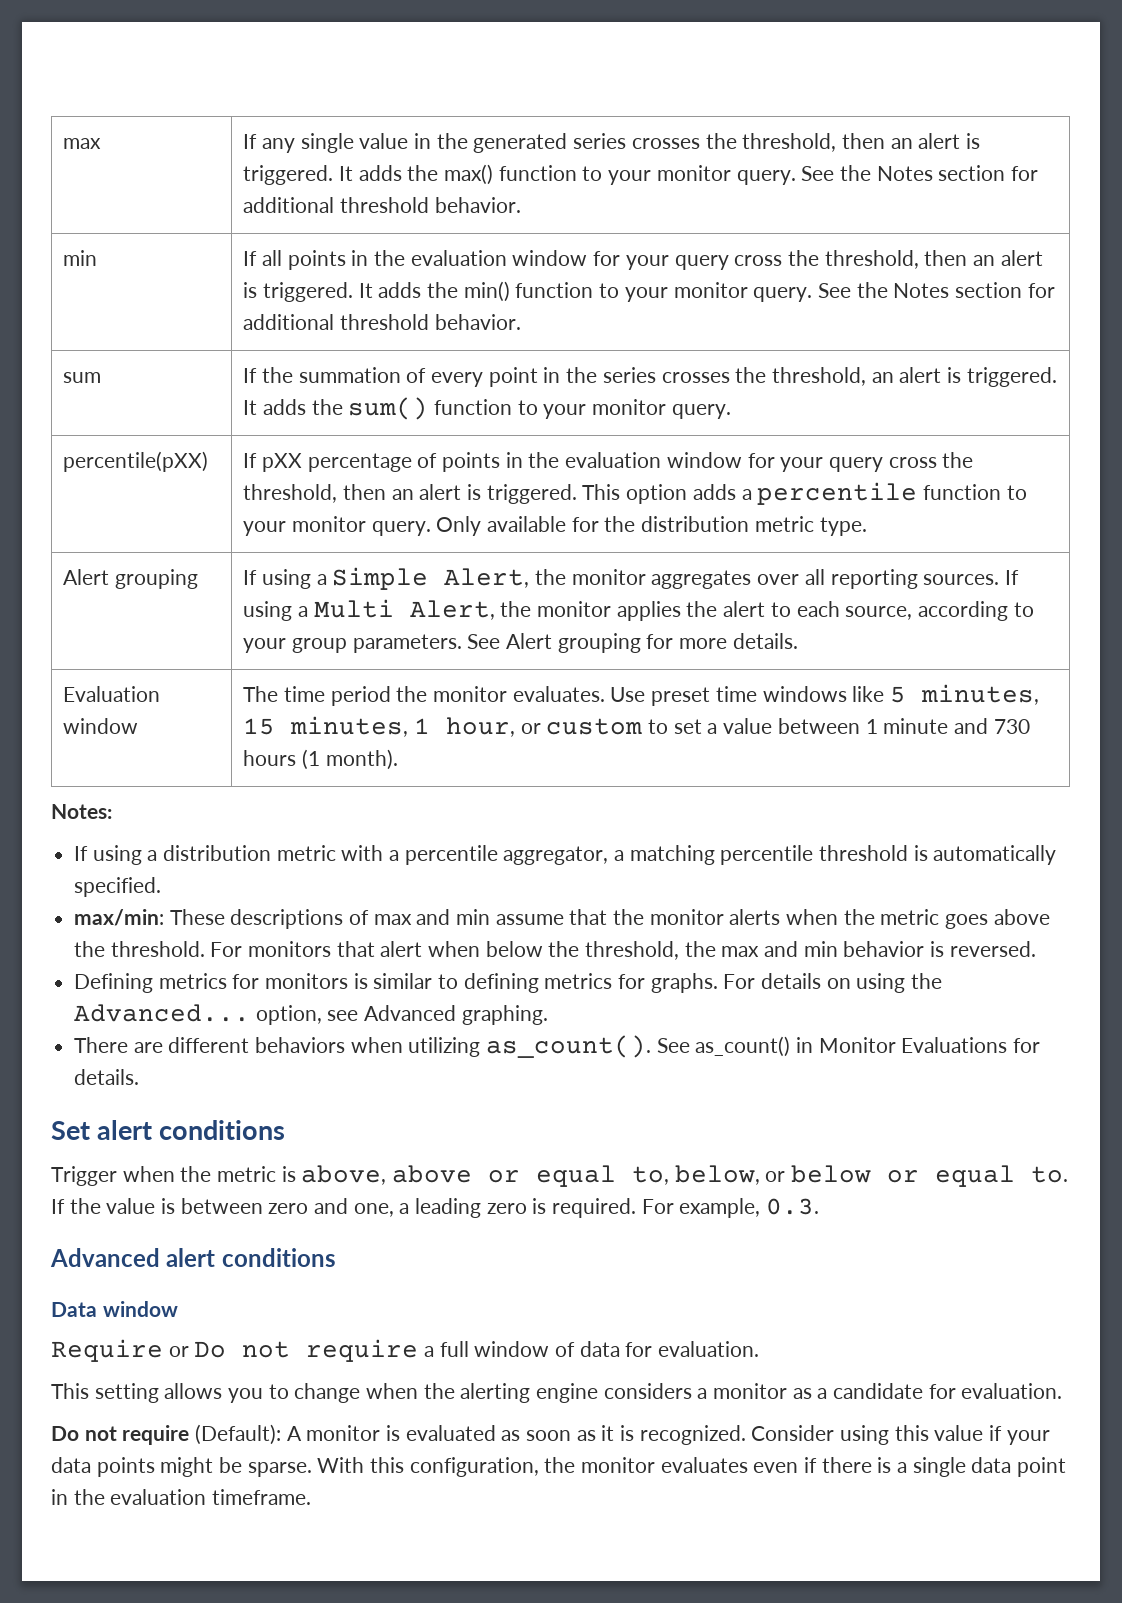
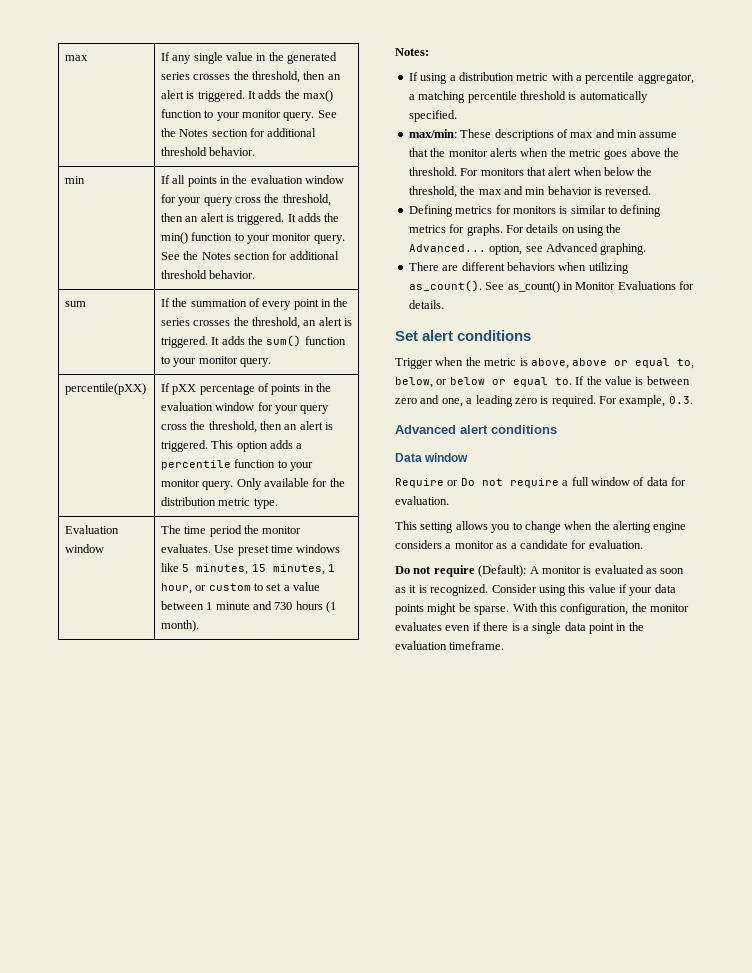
[63,569,199,589] [243,567,1019,590] [243,599,1034,621] [243,633,798,653] // Alert grouping | If using a Simple Alert, the monitor aggregates over all reporting sources. If using a Multi Alert, the monitor applies the alert to each source, according to your group parameters. See Alert grouping for more details. -> (278, 503) none

